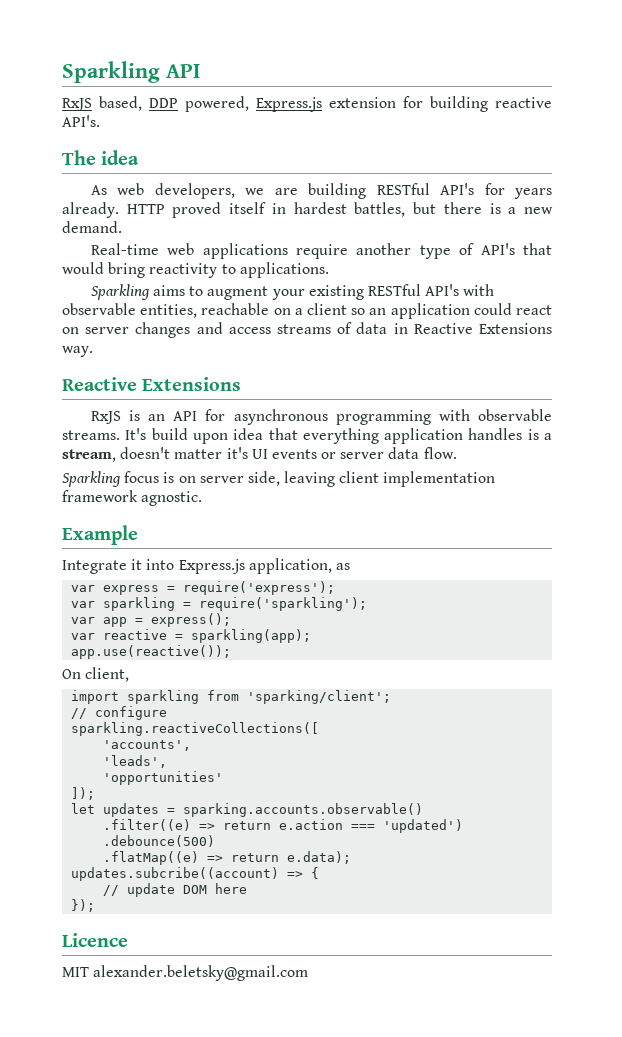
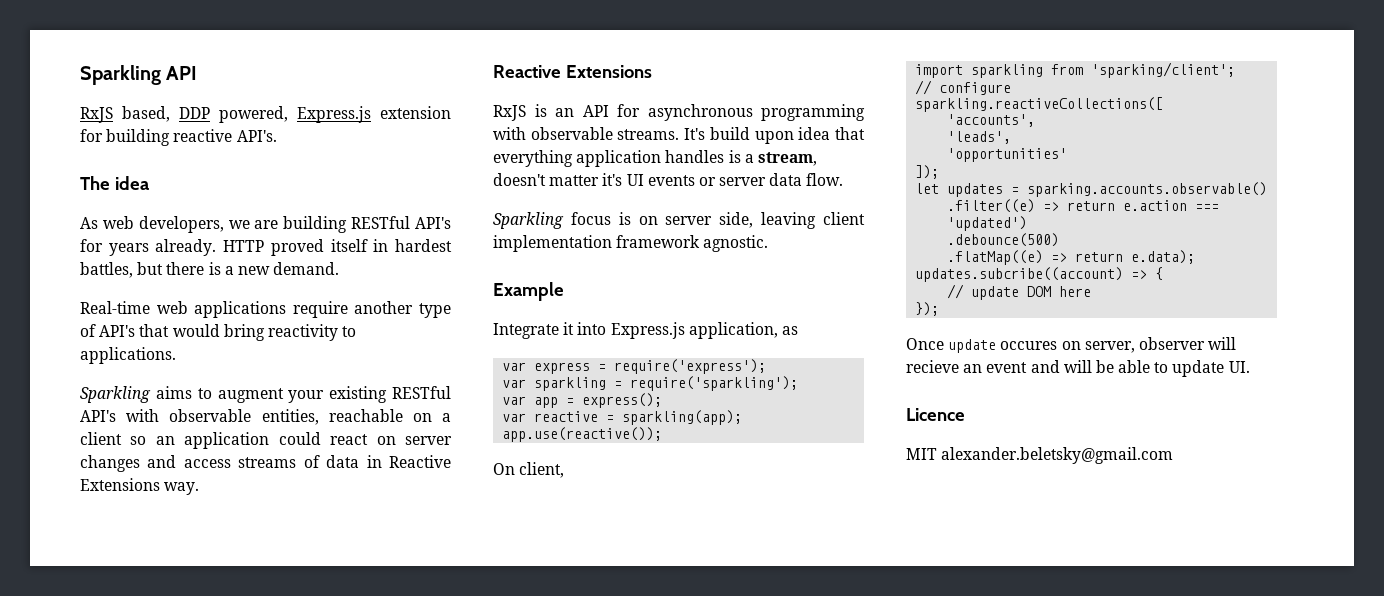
(96, 905) none -> [906,337,1237,353] [906,360,1250,377] // Once update occures on server, observer will recieve an event and will be able to update UI.

